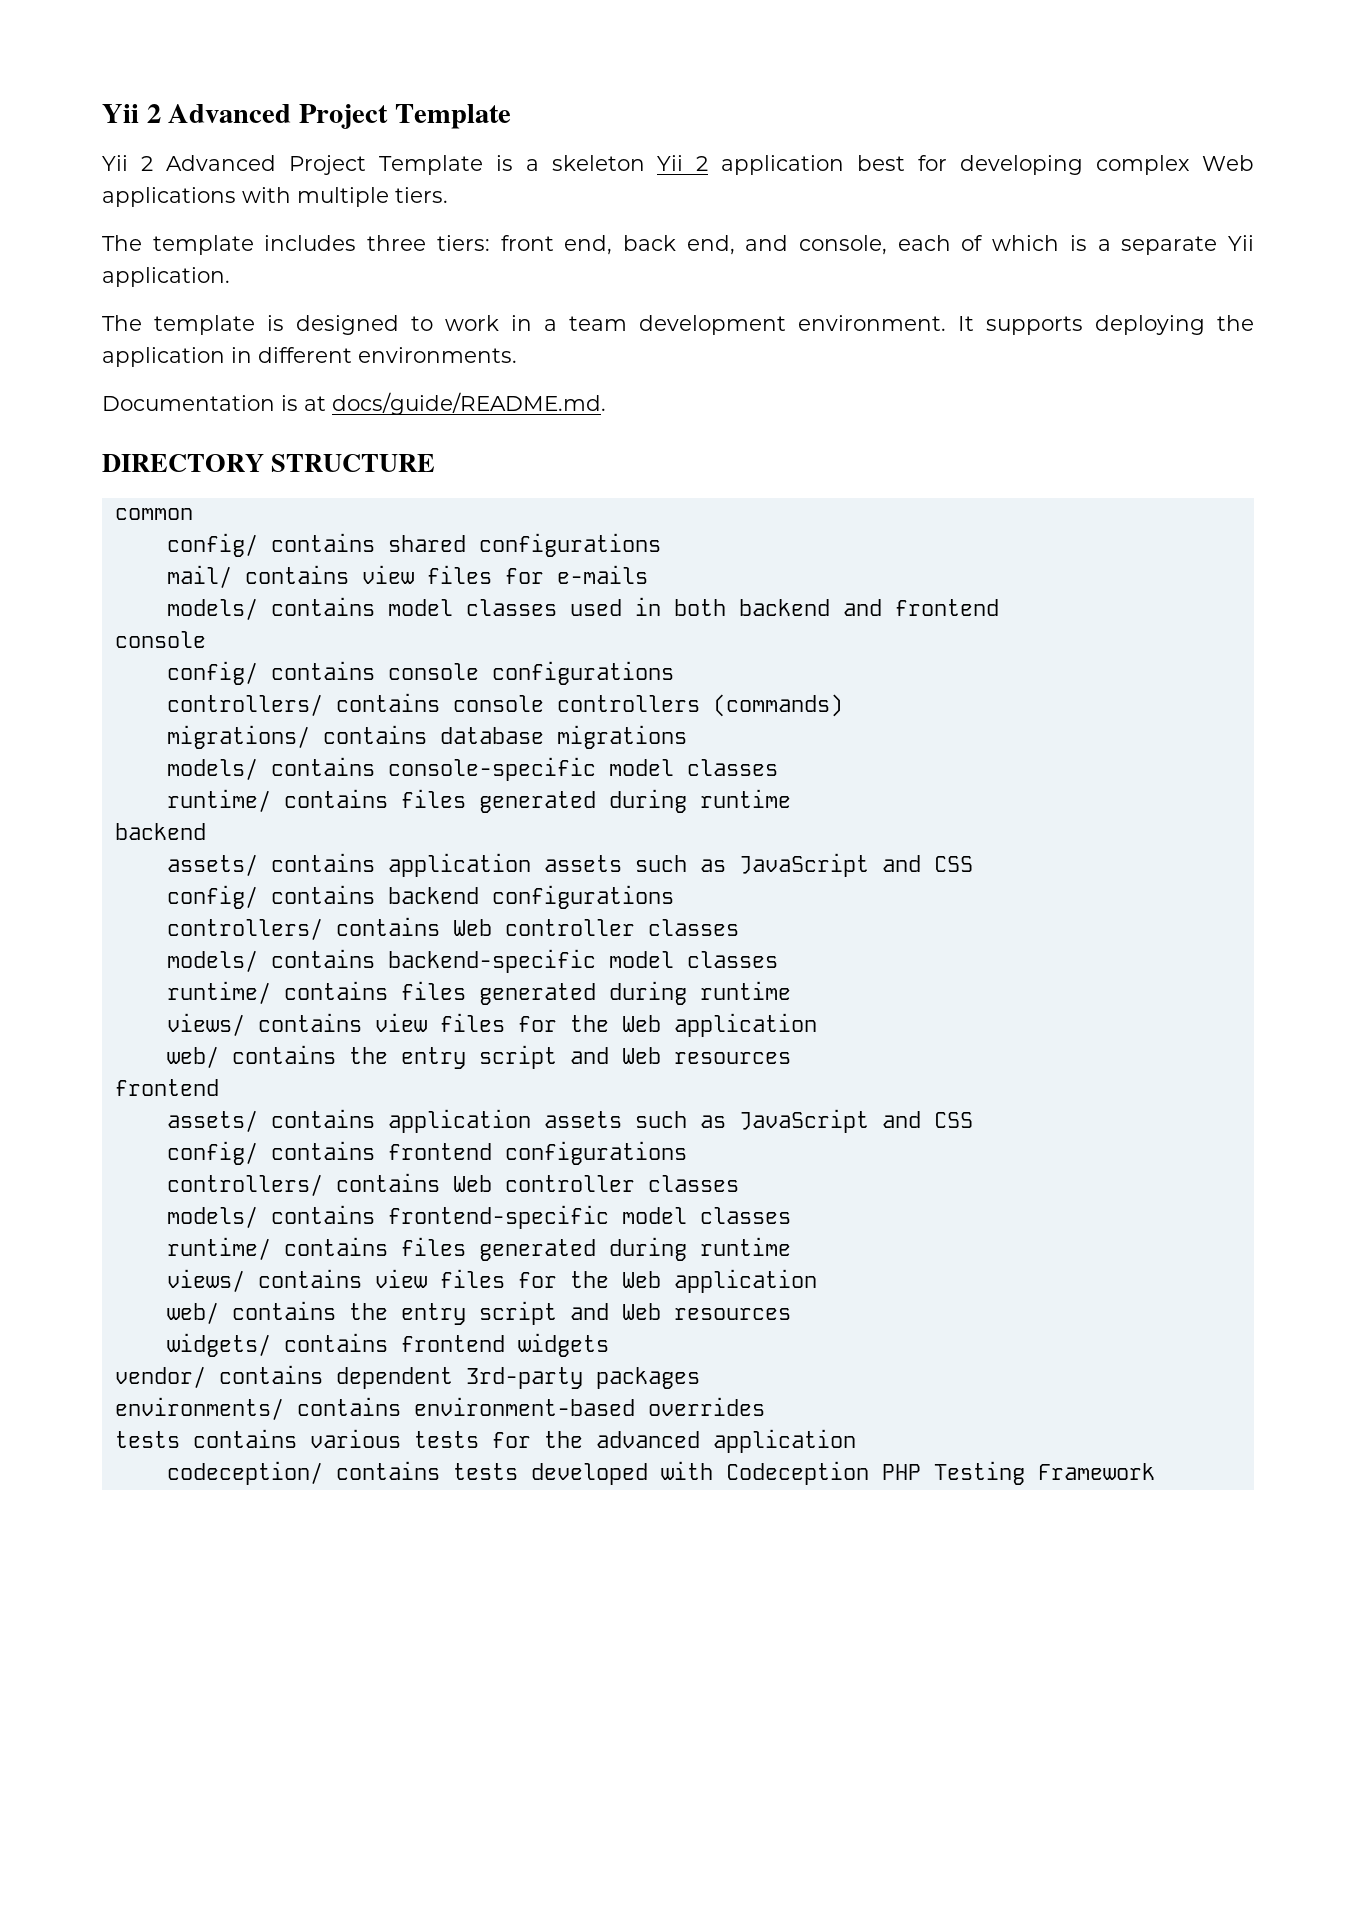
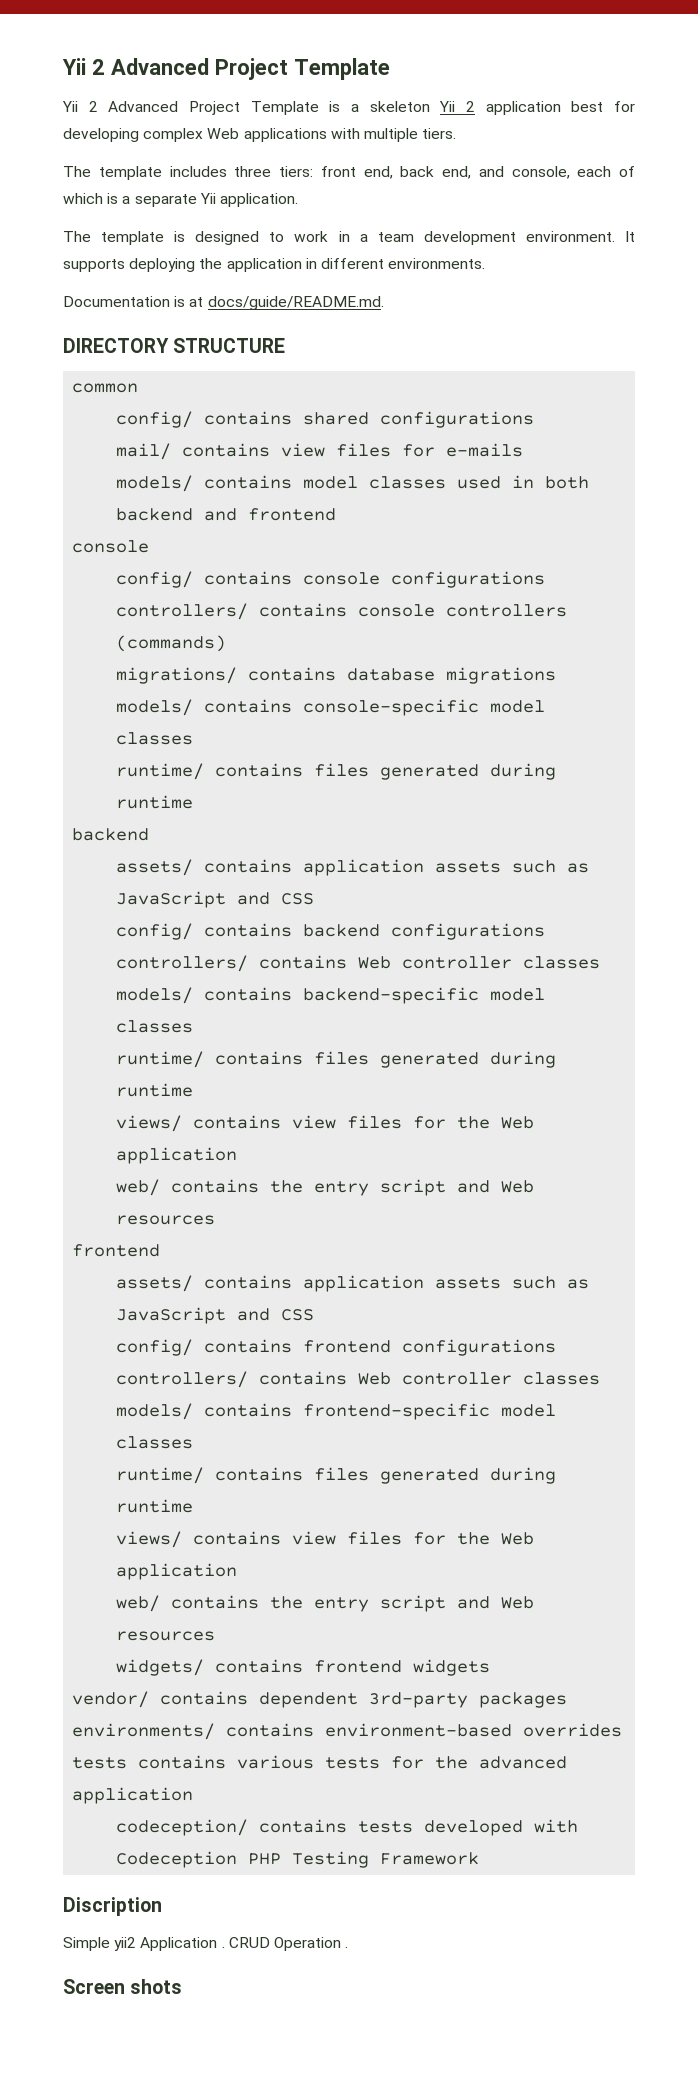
(1155, 1471) none -> [63,1897,162,1916] [63,1937,349,1951] [63,1979,183,1994] // Discription // Simple yii2 Application . CRUD Operation . // Screen shots

